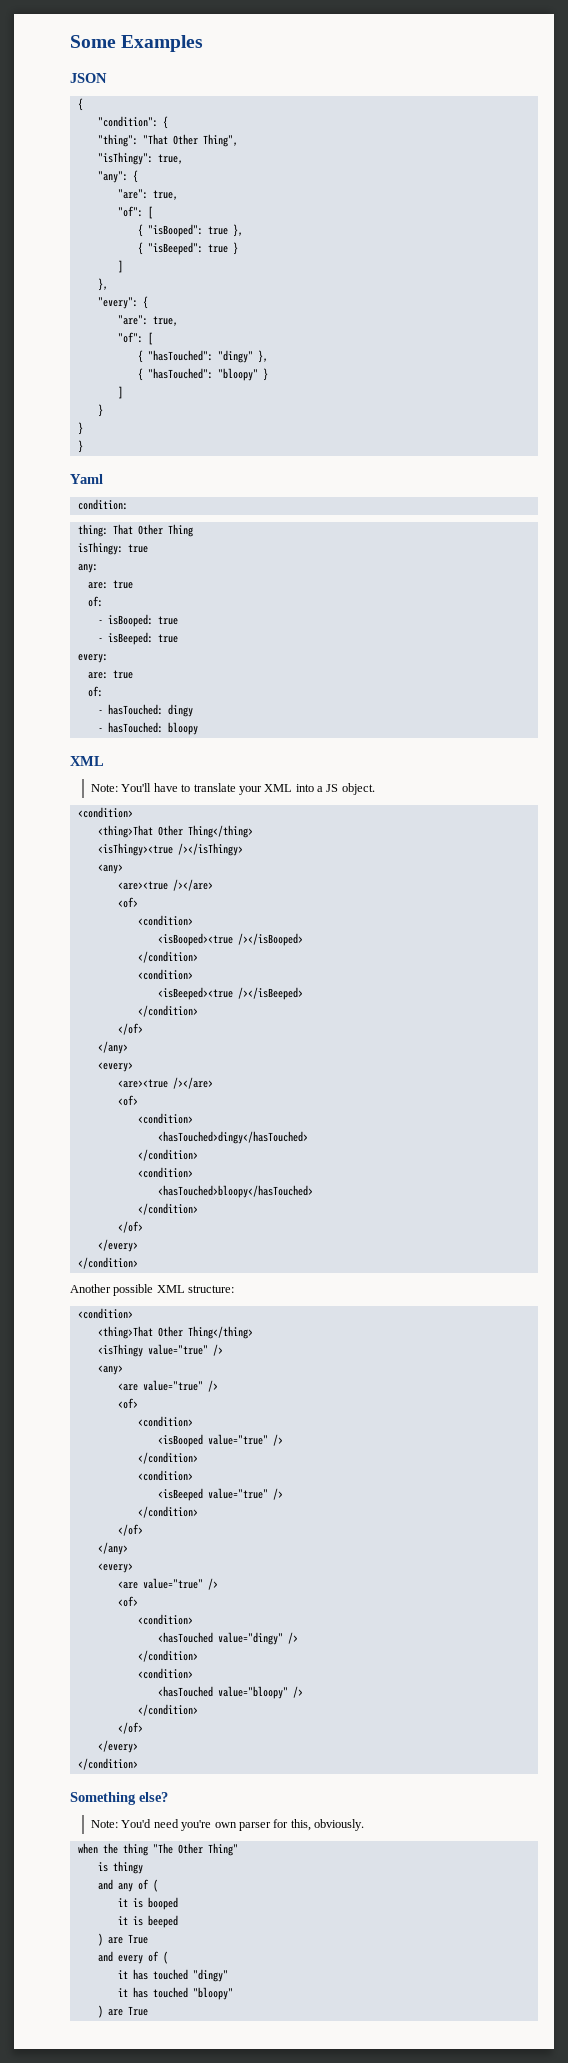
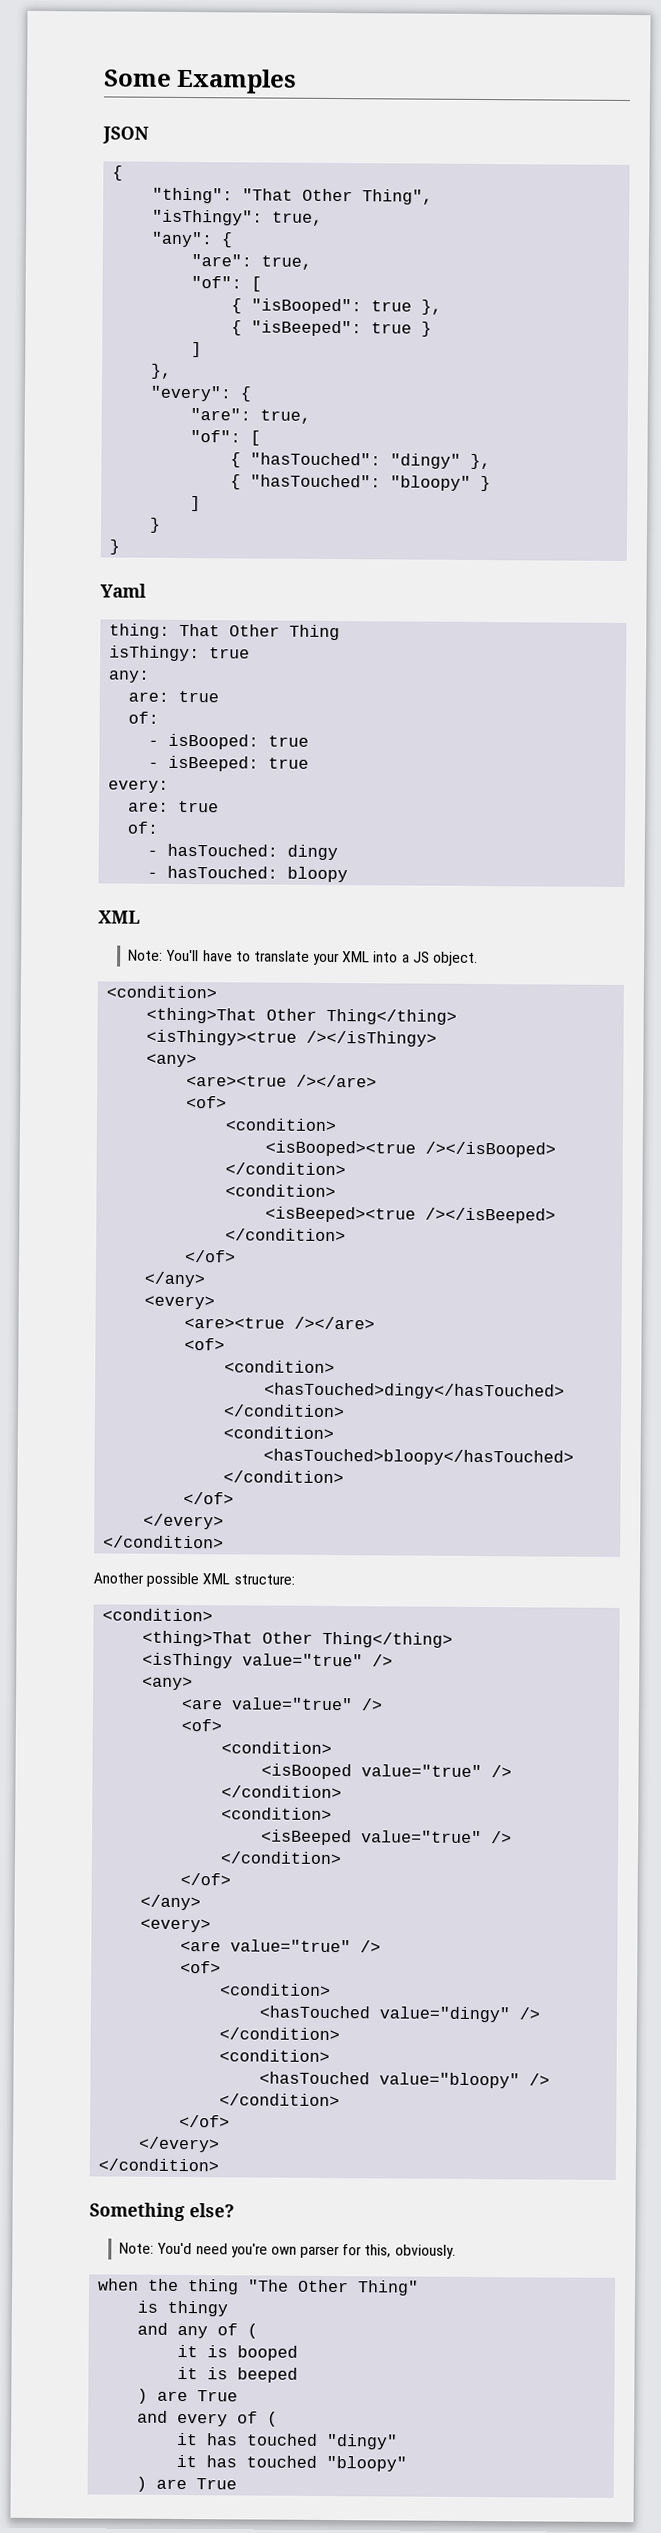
[97,116,168,129] // "condition": { -> (124, 173) none
[77,440,83,453] // } -> (121, 547) none
[77,499,128,510] // condition: -> (146, 590) none

